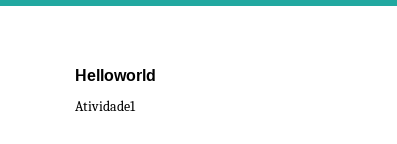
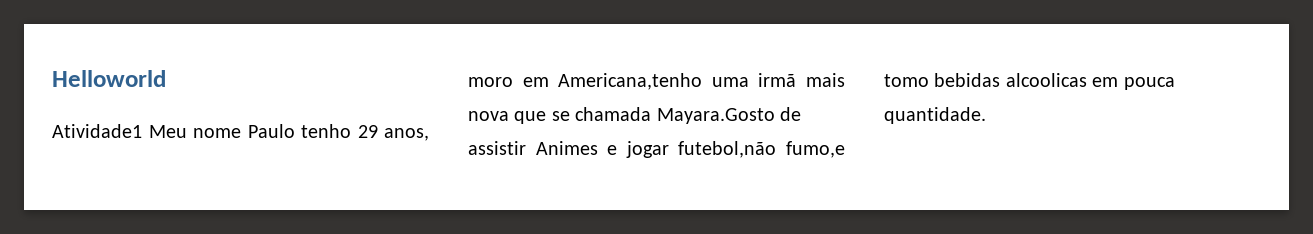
(136, 105) none -> [148,124,429,141] [468,73,845,90] [468,107,801,124] [468,141,845,158] [884,73,1175,90] [884,107,986,124] Meu nome Paulo tenho 29 anos, moro em Americana,tenho uma irmã mais nova que se chamada Mayara.Gosto de assistir Animes e jogar futebol,não fumo,e tomo bebidas alcoolicas em pouca quantidade.

